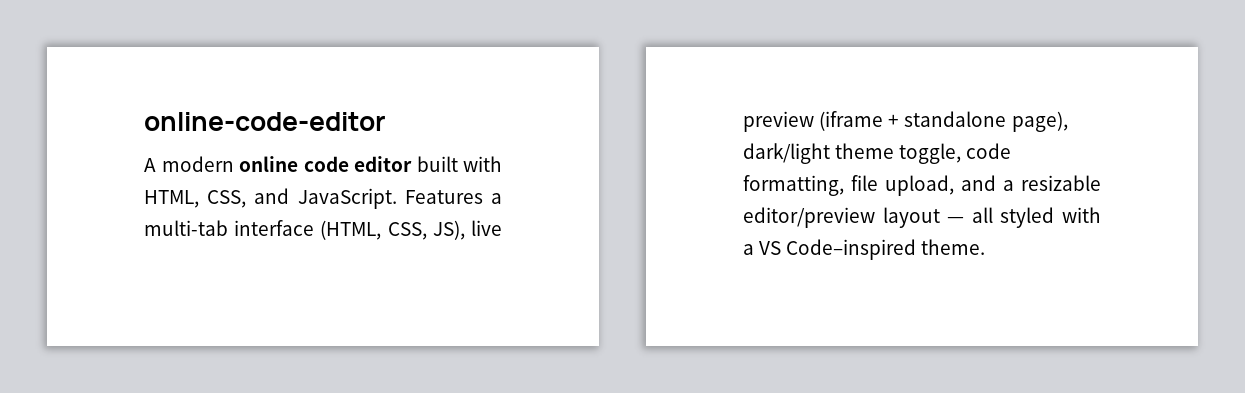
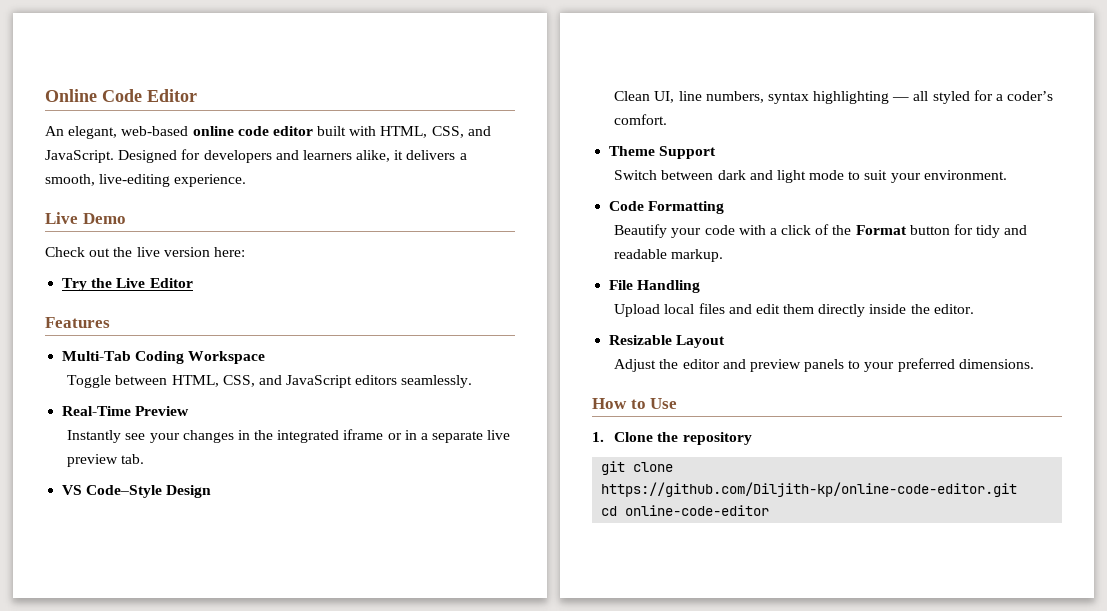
[144,112,386,131] [144,156,234,172] online-code-editor // A modern -> [45,89,197,102] [45,126,189,139] Online Code Editor // An elegant, web-based
[404,190,502,204] [144,220,502,240] [743,111,1068,132] [743,143,1012,164] [743,175,1101,196] [743,207,1101,228] [743,239,986,260] Features a multi-tab interface (HTML, CSS, JS), live preview (iframe + standalone page), dark/light theme toggle, code formatting, file upload, and a resizable editor/preview layout — all styled with a VS Code–inspired theme. -> [118,149,467,163] [45,174,247,187] [45,212,126,224] [45,247,245,257] [62,278,193,291] [45,317,110,328] [62,351,266,364] [67,375,473,388] [62,406,190,416] [67,429,511,443] [67,454,145,467] [62,485,212,498] [614,90,1054,104] [614,114,668,125] [609,146,717,159] [614,170,1007,183] [609,201,725,214] [614,224,1028,238] [614,249,724,262] [609,280,701,293] [614,303,974,317] [609,335,726,348] [614,358,1034,372] [592,398,678,409] [592,432,752,445] [601,461,674,475] [601,482,1018,497] [601,505,770,516] Designed for developers and learners alike, it delivers a smooth, live-editing experience. // Live Demo // Check out the live version here: // Try the Live Editor // Features // Multi-Tab Coding Workspace // Toggle between HTML, CSS, and JavaScript editors seamlessly. // Real-Time Preview // Instantly see your changes in the integrated iframe or in a separate live preview tab. // VS Code–Style Design // Clean UI, line numbers, syntax highlighting — all styled for a coder’s comfort. // Theme Support // Switch between dark and light mode to suit your environment. // Code Formatting // Beautify your code with a click of the Format button for tidy and readable markup. // File Handling // Upload local files and edit them directly inside the editor. // Resizable Layout // Adjust the editor and preview panels to your preferred dimensions. // How to Use // 1. Clone the repository // git clone https://github.com/Diljith-kp/online-code-editor.git // cd online-code-editor

